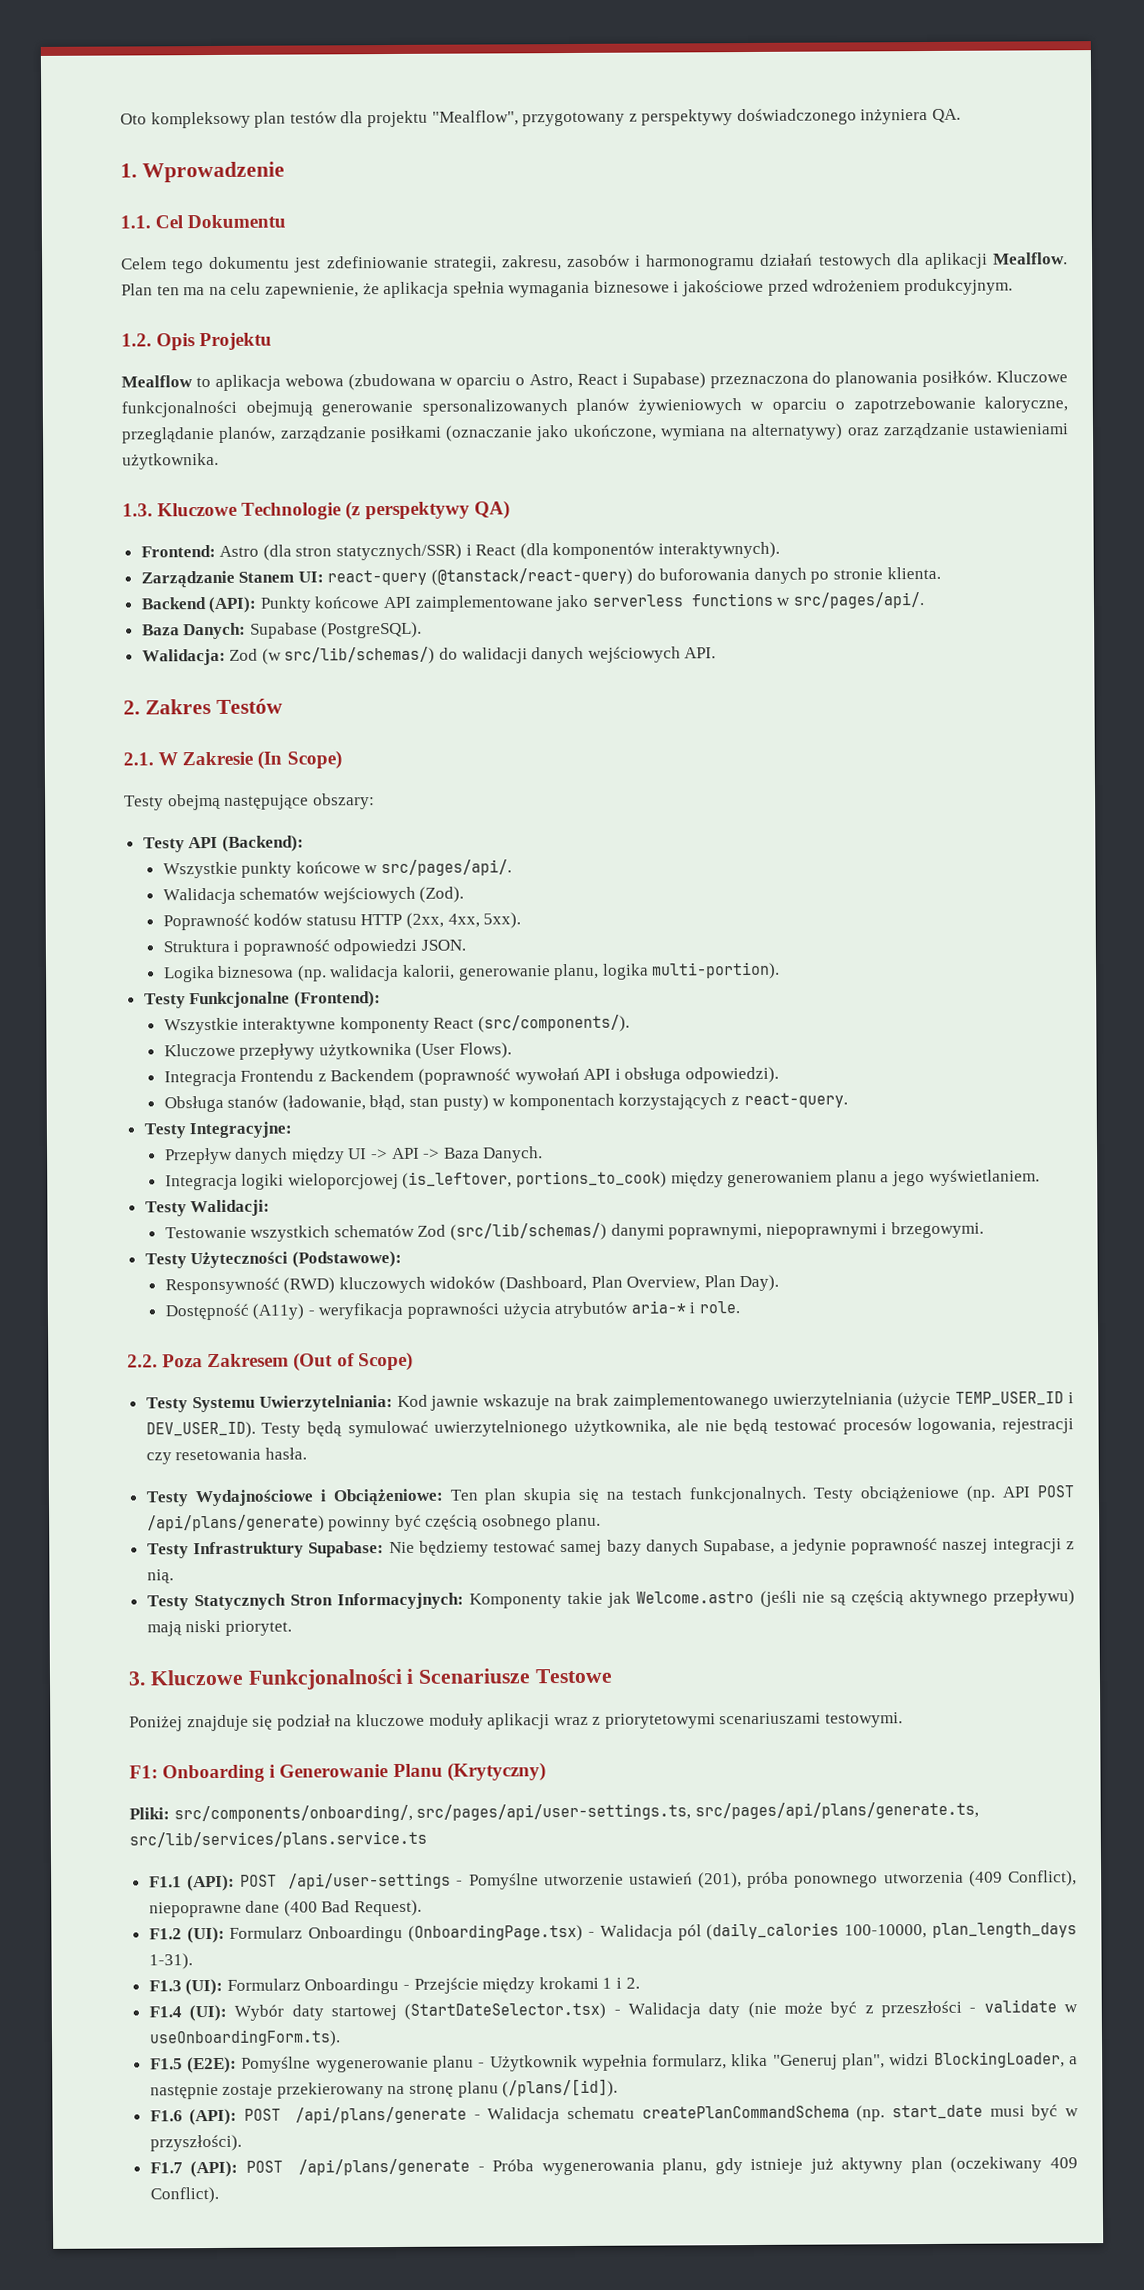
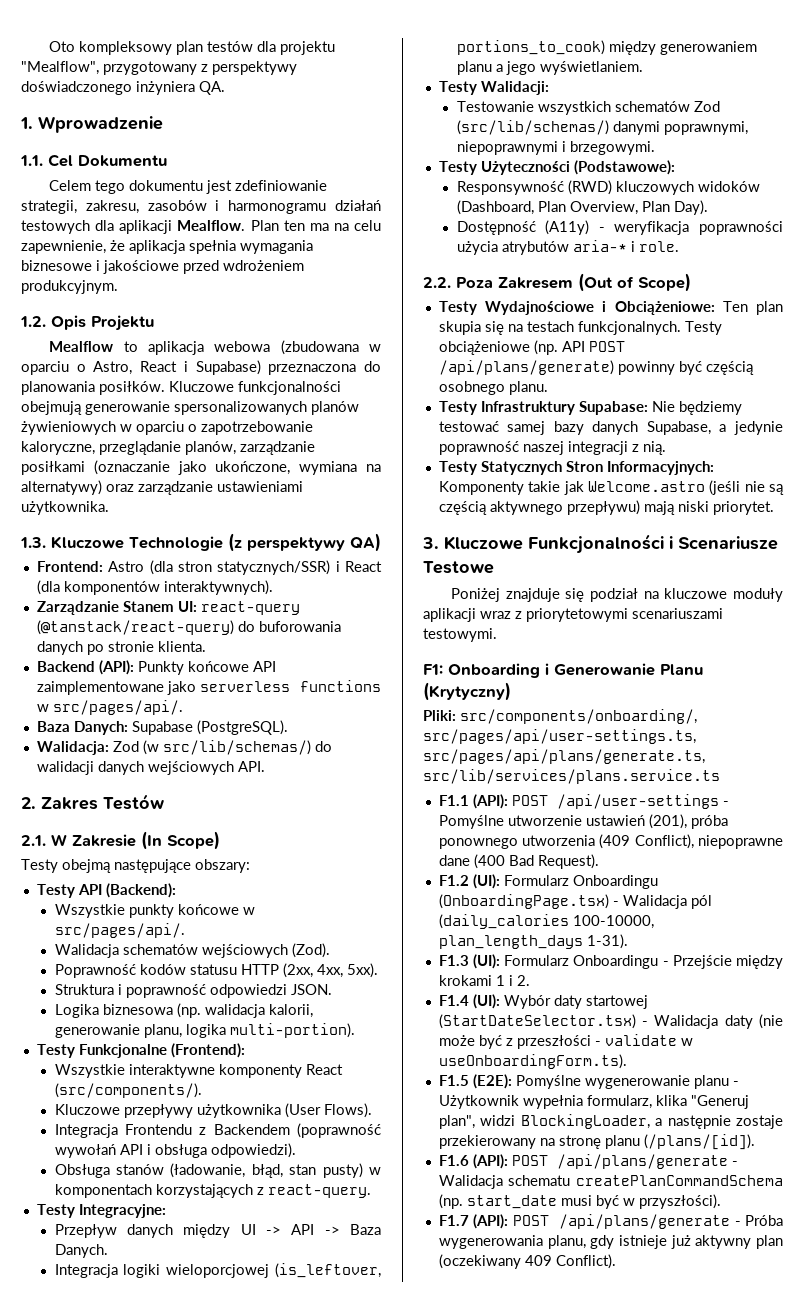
[145,1391,1074,1413] [145,1417,1074,1439] [145,1447,307,1465] // Testy Systemu Uwierzytelniania: Kod jawnie wskazuje na brak zaimplementowanego uwierzytelniania (użycie TEMP_USER_ID i DEV_USER_ID). Testy będą symulować uwierzytelnionego użytkownika, ale nie będą testować procesów logowania, rejestracji czy resetowania hasła. -> (691, 282) none

